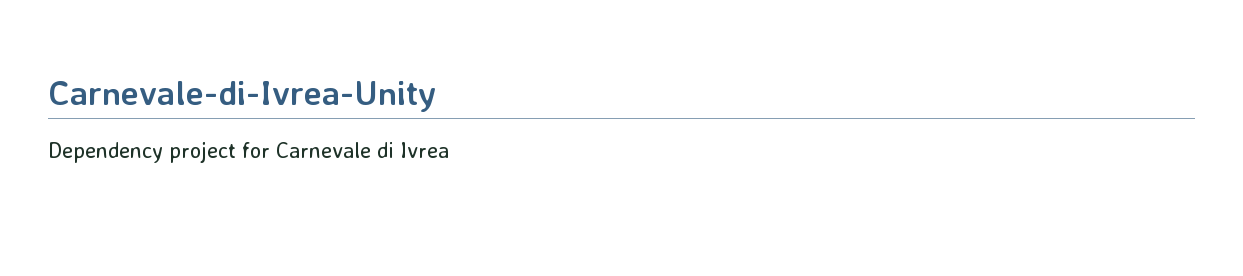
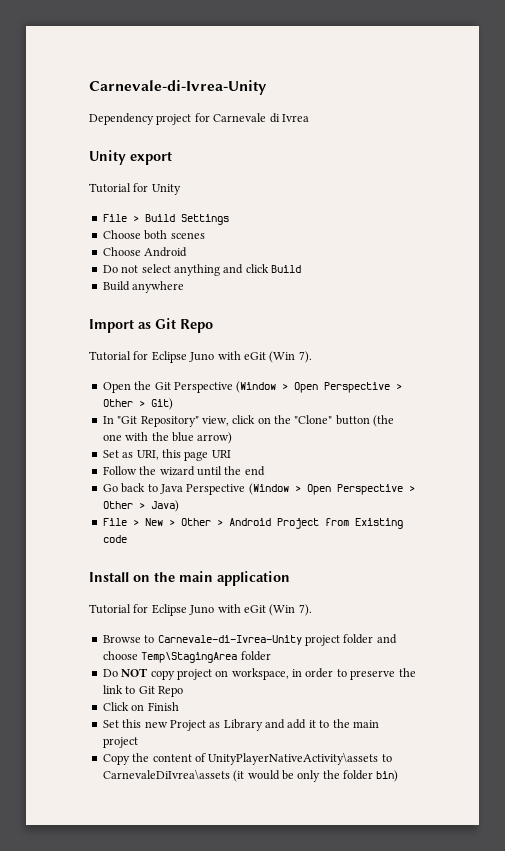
(449, 150) none -> [89,150,172,165] [89,183,181,195] [102,214,229,225] [102,230,205,240] [102,247,188,257] [102,264,301,276] [102,281,185,293] [89,318,213,333] [89,351,312,363] [102,381,403,393] [102,398,173,410] [102,415,395,427] [102,432,233,444] [102,449,231,461] [102,466,265,476] [102,483,415,495] [102,500,179,512] [102,518,403,529] [102,535,127,543] [89,571,290,586] [89,604,312,616] [102,634,397,646] [102,651,271,663] [102,668,416,680] [102,685,183,697] [102,702,179,711] [102,719,379,731] [102,737,138,748] [102,752,392,765] [102,769,399,782] // Unity export // Tutorial for Unity // File > Build Settings // Choose both scenes // Choose Android // Do not select anything and click Build // Build anywhere // Import as Git Repo // Tutorial for Eclipse Juno with eGit (Win 7). // Open the Git Perspective (Window > Open Perspective > Other > Git) // In "Git Repository" view, click on the "Clone" button (the one with the blue arrow) // Set as URI, this page URI // Follow the wizard until the end // Go back to Java Perspective (Window > Open Perspective > Other > Java) // File > New > Other > Android Project from Existing code // Install on the main application // Tutorial for Eclipse Juno with eGit (Win 7). // Browse to Carnevale-di-Ivrea-Unity project folder and choose Temp\StagingArea folder // Do NOT copy project on workspace, in order to preserve the link to Git Repo // Click on Finish // Set this new Project as Library and add it to the main project // Copy the content of UnityPlayerNativeActivity\assets to CarnevaleDiIvrea\assets (it would be only the folder bin)

